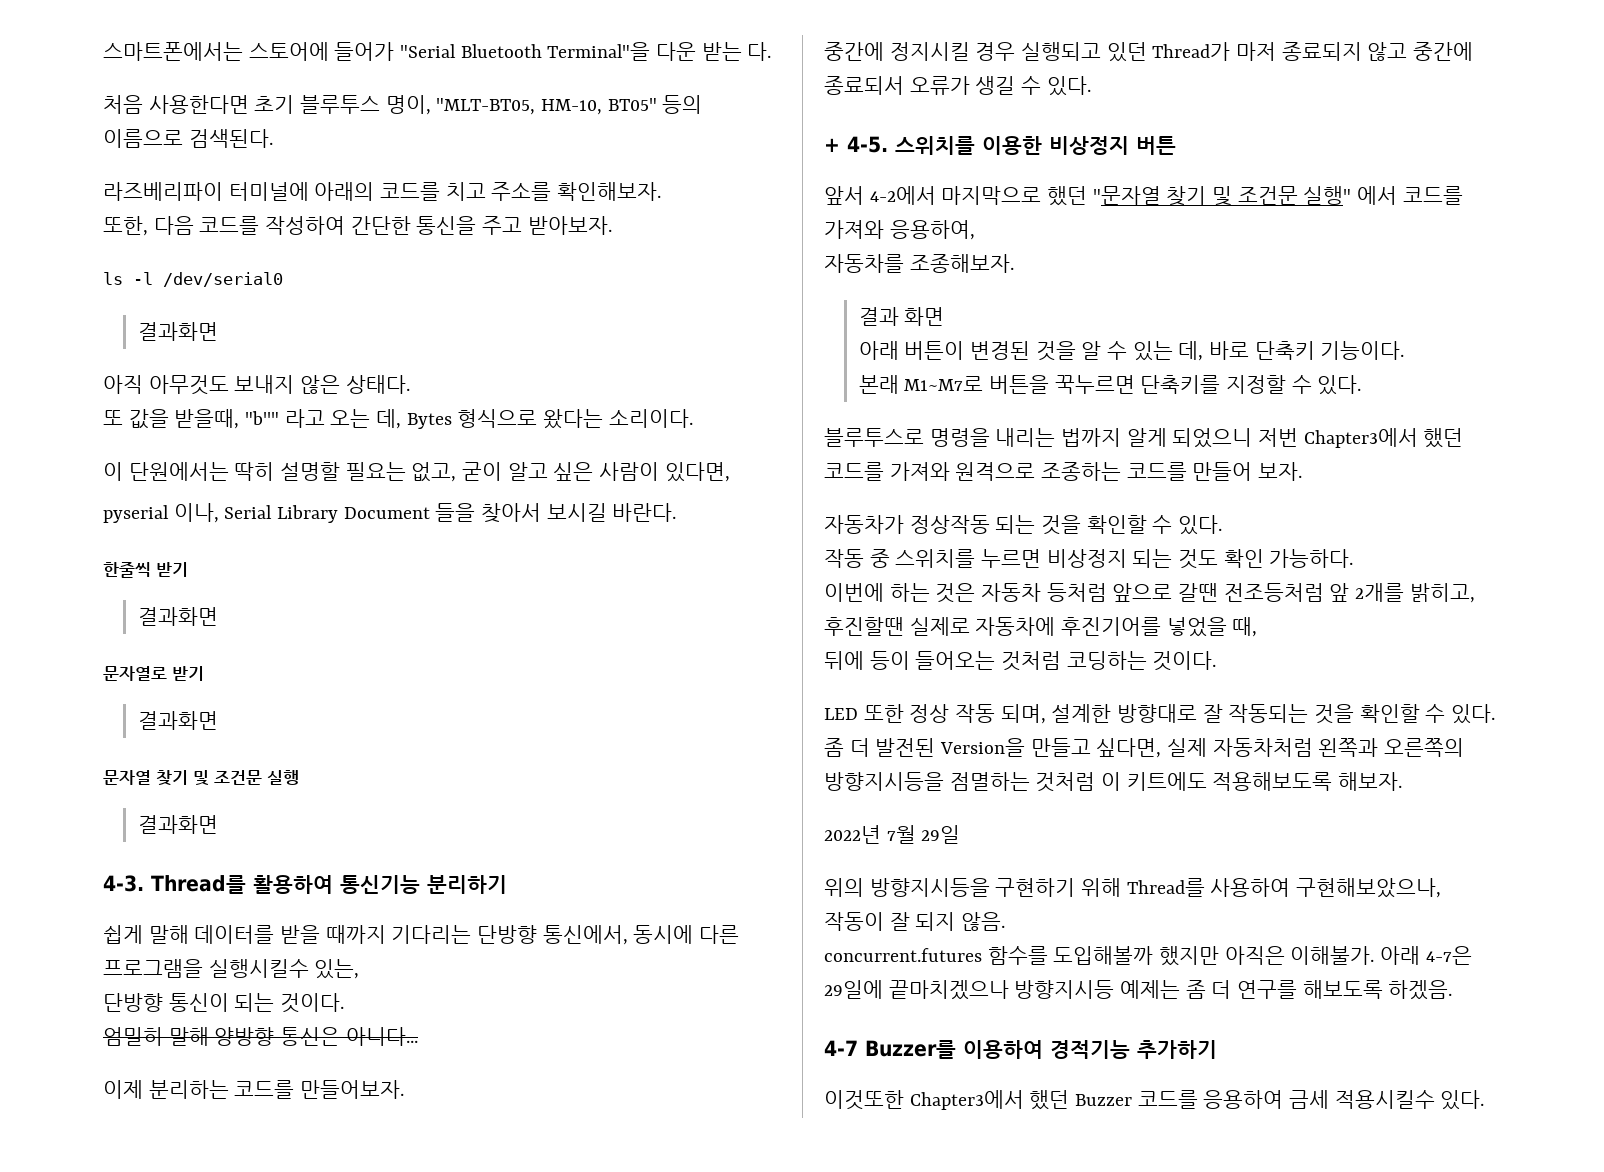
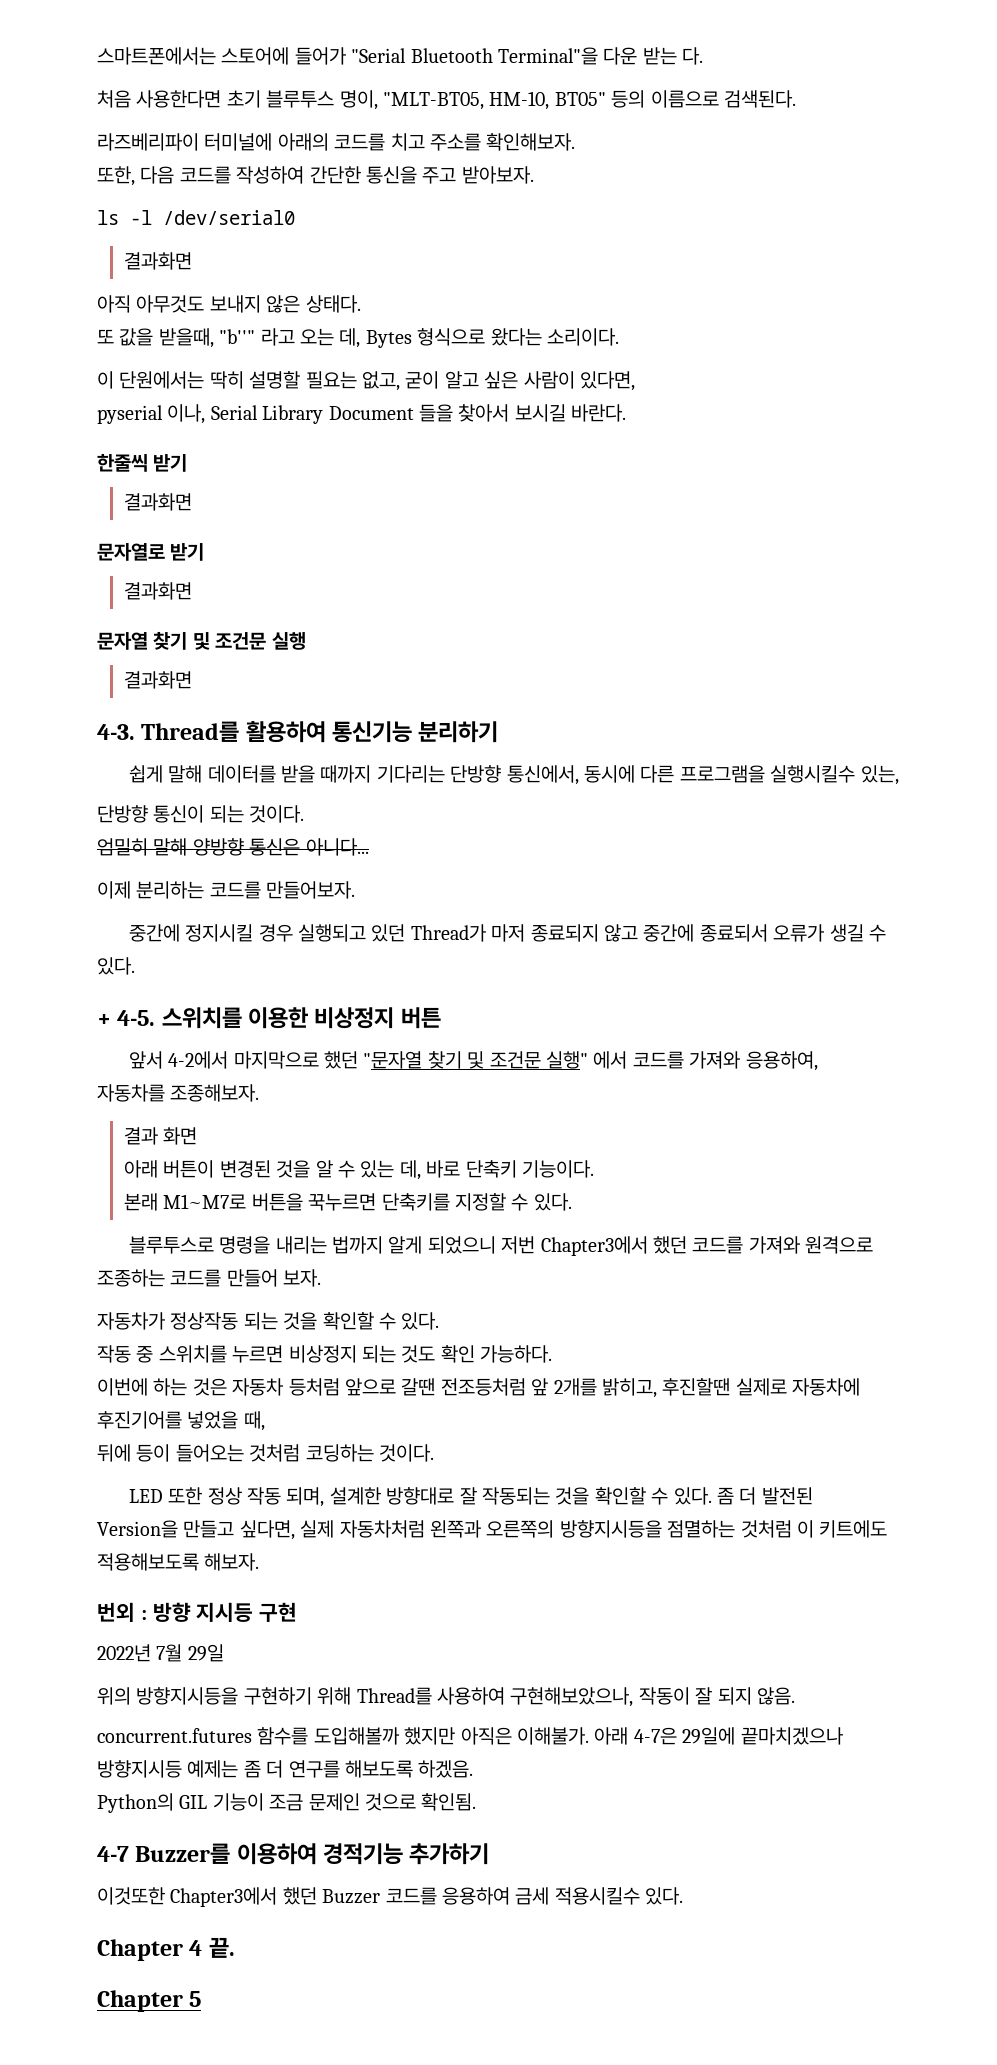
(1403, 781) none -> [97,1602,298,1622] // 번외 : 방향 지시등 구현
(1453, 990) none -> [97,1793,477,1813] // Python의 GIL 기능이 조금 문제인 것으로 확인됨.
(1485, 1100) none -> [97,1937,235,1961] [97,1990,202,2012] // Chapter 4 끝. // Chapter 5

